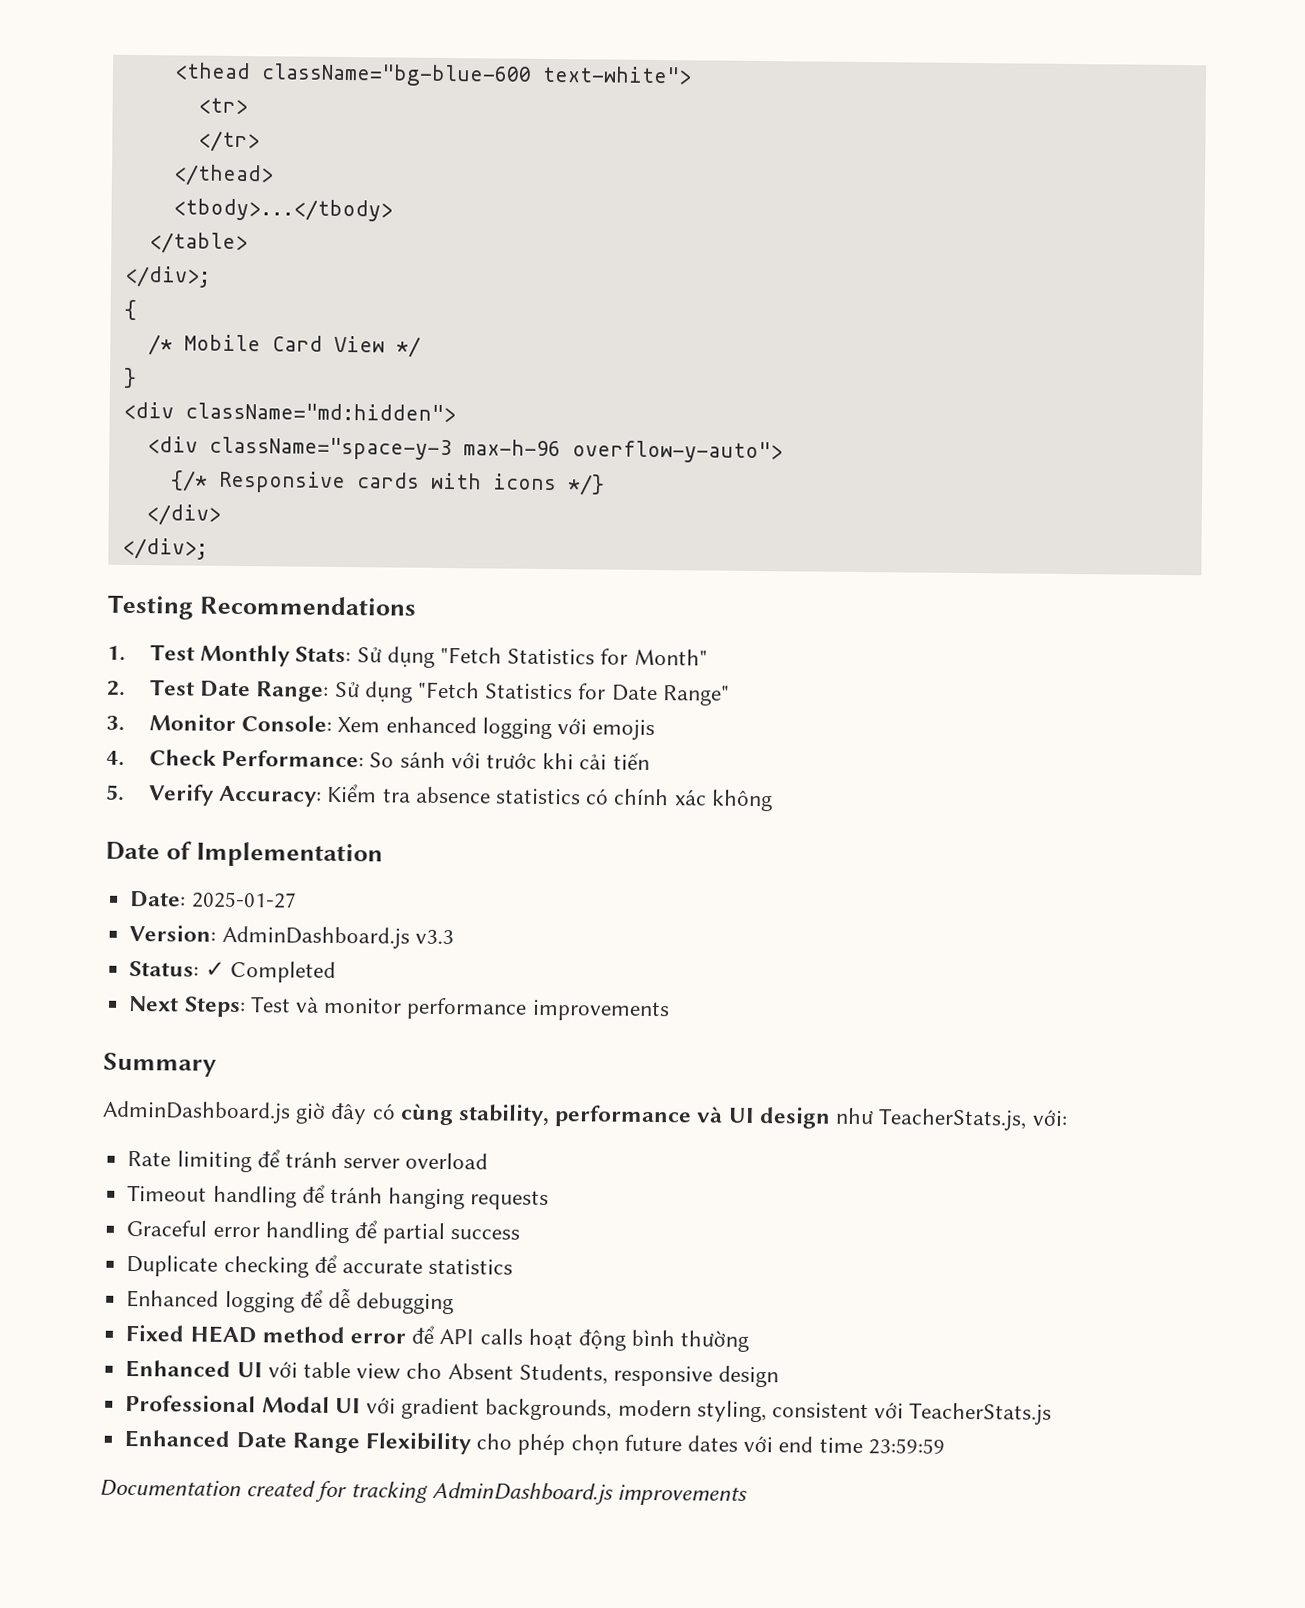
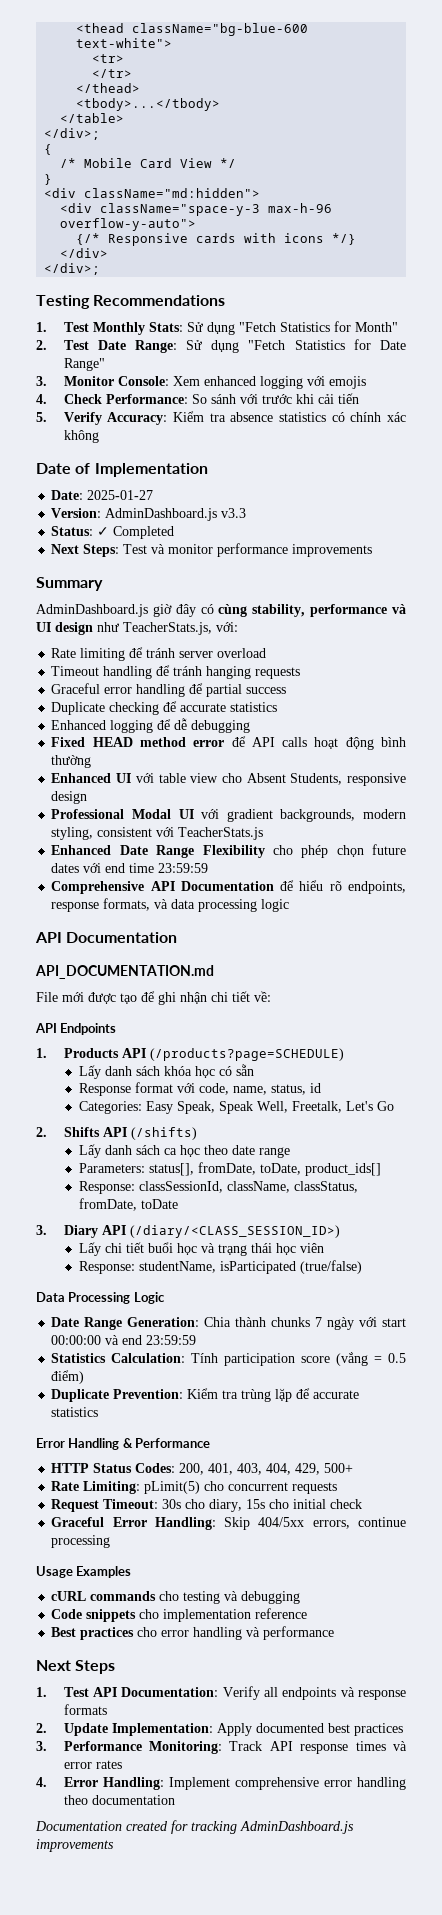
(945, 1446) none -> [51,880,406,894] [51,898,290,912] [35,932,178,943] [35,965,214,979] [36,991,271,1005] [35,1023,117,1035] [36,1048,344,1061] [78,1064,254,1079] [78,1082,321,1096] [78,1101,394,1114] [36,1127,197,1140] [78,1144,290,1158] [78,1162,381,1176] [78,1181,358,1194] [78,1198,178,1211] [36,1225,340,1238] [78,1242,324,1256] [78,1260,362,1274] [36,1292,165,1304] [51,1317,407,1330] [51,1335,197,1345] [51,1352,406,1366] [51,1370,85,1384] [51,1388,360,1402] [51,1407,99,1417] [36,1438,211,1450] [51,1463,354,1475] [51,1481,338,1494] [51,1499,363,1512] [51,1517,406,1530] [51,1535,111,1548] [36,1566,132,1578] [51,1591,301,1604] [51,1608,308,1622] [51,1626,335,1640] [36,1660,116,1674] [36,1686,407,1700] [63,1704,107,1715] [36,1723,403,1736] [36,1741,408,1754] [63,1760,122,1769] [36,1777,406,1790] [63,1795,175,1805] // Comprehensive API Documentation để hiểu rõ endpoints, response formats, và data processing logic // API Documentation // API_DOCUMENTATION.md // File mới được tạo để ghi nhận chi tiết về: // API Endpoints // 1. Products API (/products?page=SCHEDULE) // Lấy danh sách khóa học có sẵn // Response format với code, name, status, id // Categories: Easy Speak, Speak Well, Freetalk, Let's Go // 2. Shifts API (/shifts) // Lấy danh sách ca học theo date range // Parameters: status[], fromDate, toDate, product_ids[] // Response: classSessionId, className, classStatus, fromDate, toDate // 3. Diary API (/diary/<CLASS_SESSION_ID>) // Lấy chi tiết buổi học và trạng thái học viên // Response: studentName, isParticipated (true/false) // Data Processing Logic // Date Range Generation: Chia thành chunks 7 ngày với start 00:00:00 và end 23:59:59 // Statistics Calculation: Tính participation score (vắng = 0.5 điểm) // Duplicate Prevention: Kiểm tra trùng lặp để accurate statistics // Error Handling & Performance // HTTP Status Codes: 200, 401, 403, 404, 429, 500+ // Rate Limiting: pLimit(5) cho concurrent requests // Request Timeout: 30s cho diary, 15s cho initial check // Graceful Error Handling: Skip 404/5xx errors, continue processing // Usage Examples // cURL commands cho testing và debugging // Code snippets cho implementation reference // Best practices cho error handling và performance // Next Steps // 1. Test API Documentation: Verify all endpoints và response formats // 2. Update Implementation: Apply documented best practices // 3. Performance Monitoring: Track API response times và error rates // 4. Error Handling: Implement comprehensive error handling theo documentation

